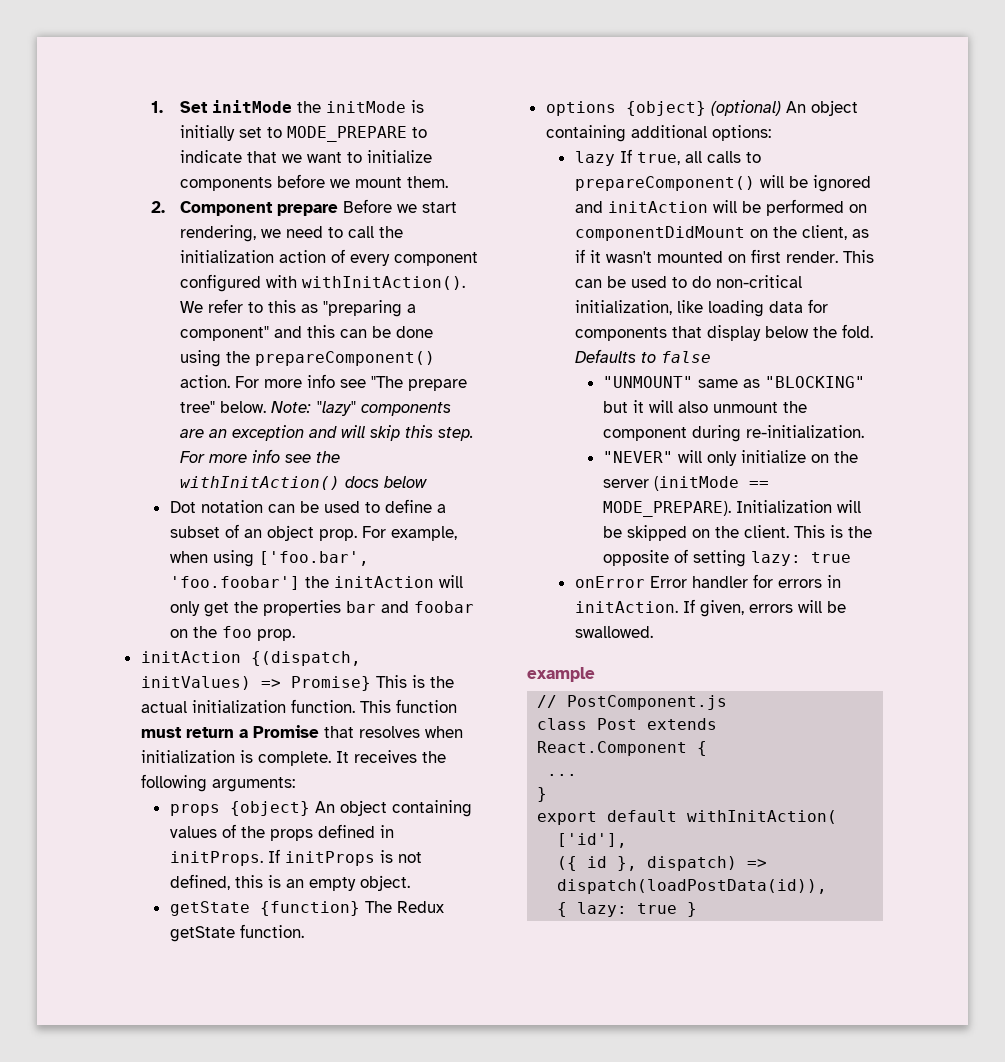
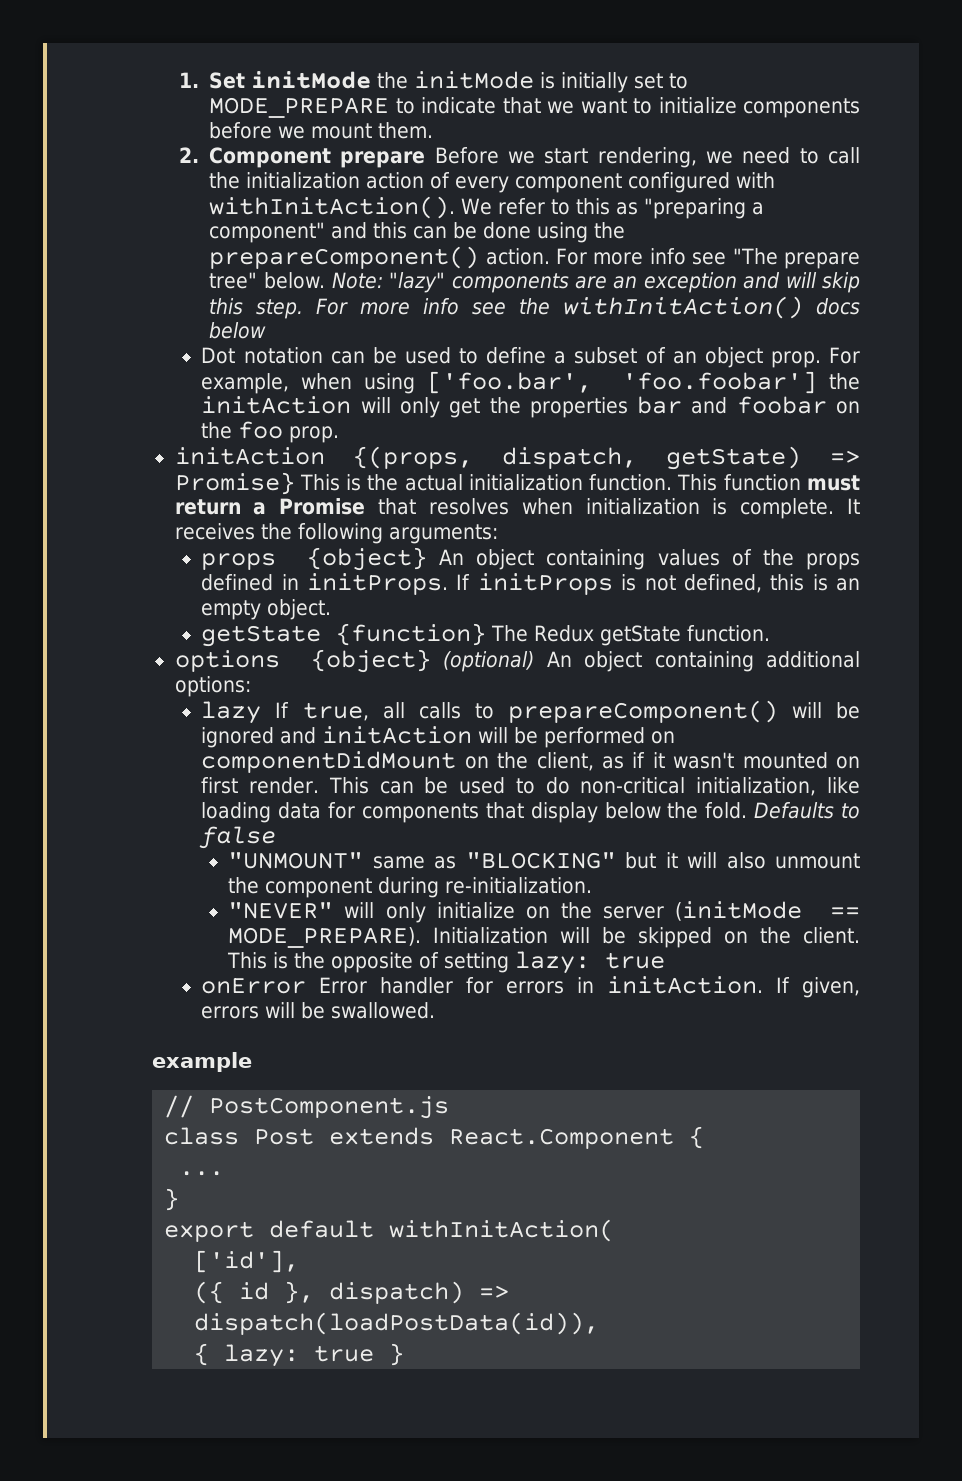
[250,651,361,666] [140,676,251,690] {(dispatch, initValues) -> [353,446,802,470] {(props, dispatch, getState)

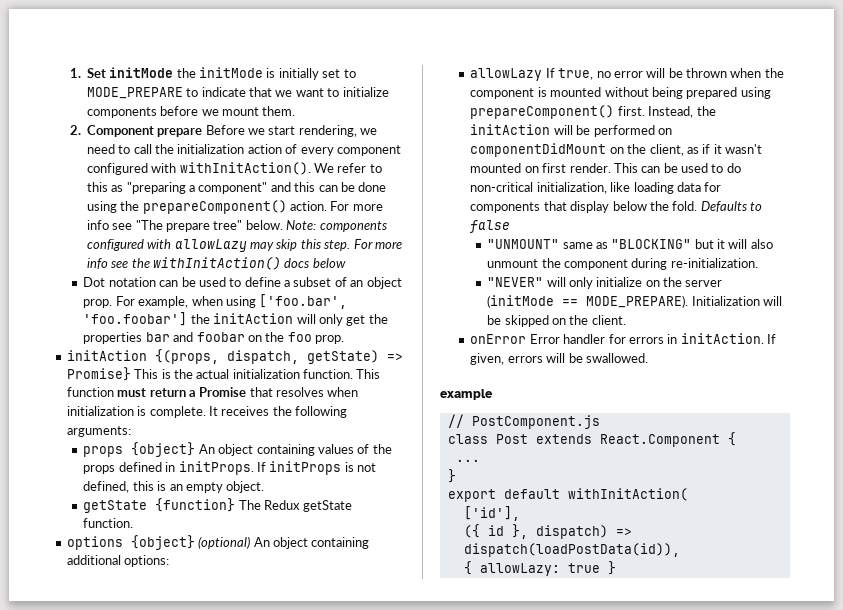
[389,272,817,293] "lazy" components are an exception and will -> [319,221,387,232] [86,239,275,252] components configured with allowLazy may
[201,701,262,724] lazy -> [470,68,543,81] allowLazy
[382,700,860,723] [201,727,317,748] all calls to prepareComponent() will be ignored and -> [596,68,784,78] [470,87,771,99] [470,105,716,119] no error will be thrown when the component is mounted without being prepared using prepareComponent() first. Instead, the
[227,951,666,974] This is the opposite of setting lazy: true -> (626, 320) none
[224,1344,300,1367] lazy: -> [479,563,560,576] allowLazy:

